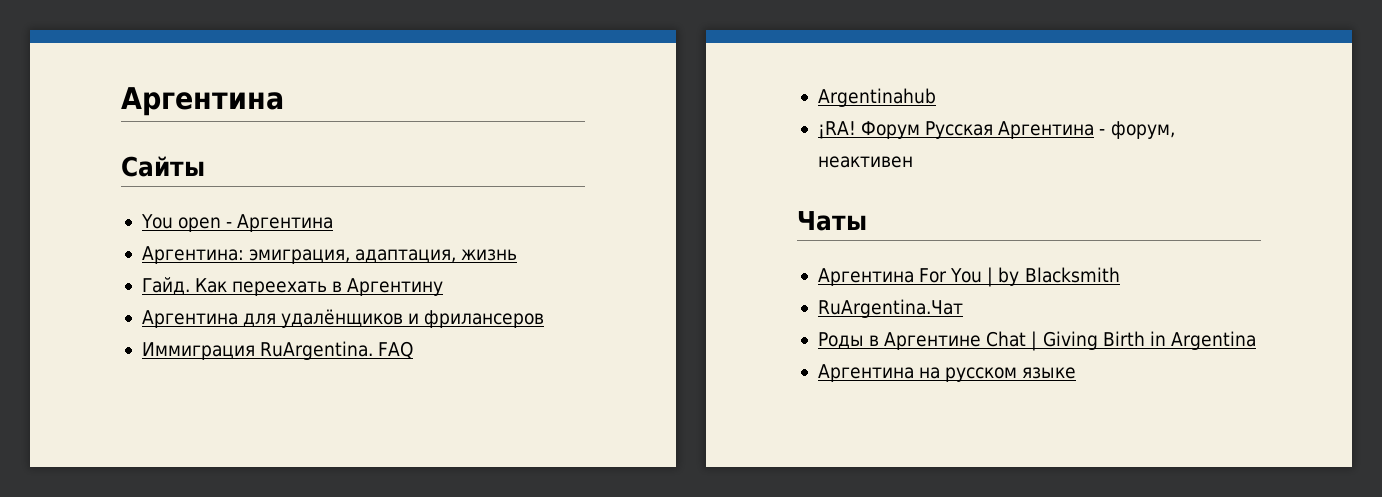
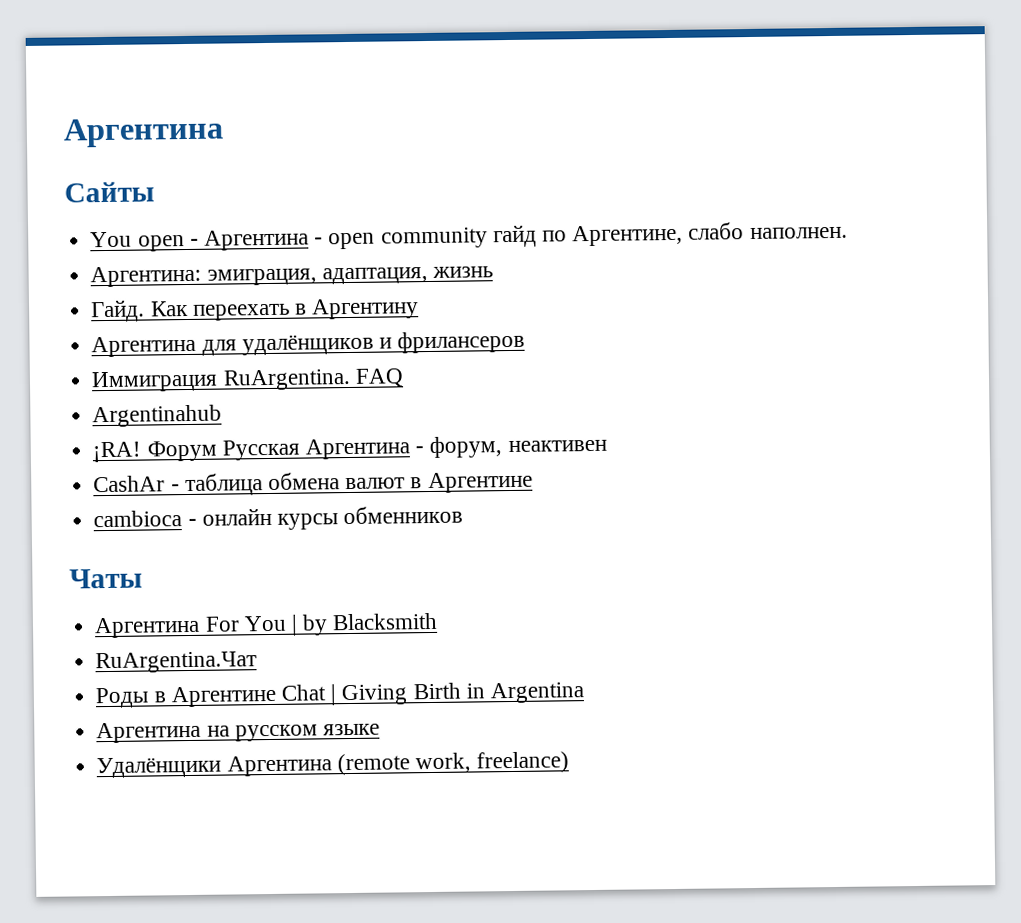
(334, 223) none -> [314,222,848,250] - open community гайд по Аргентине, слабо наполнен.
(913, 162) none -> [93,471,533,497] [93,505,464,530] // CashAr - таблица обмена валют в Аргентине // cambioca - онлайн курсы обменников
(1077, 373) none -> [96,751,570,779] // Удалёнщики Аргентина (remote work, freelance)

